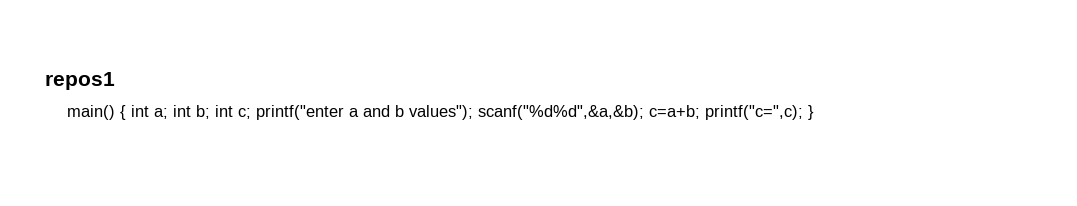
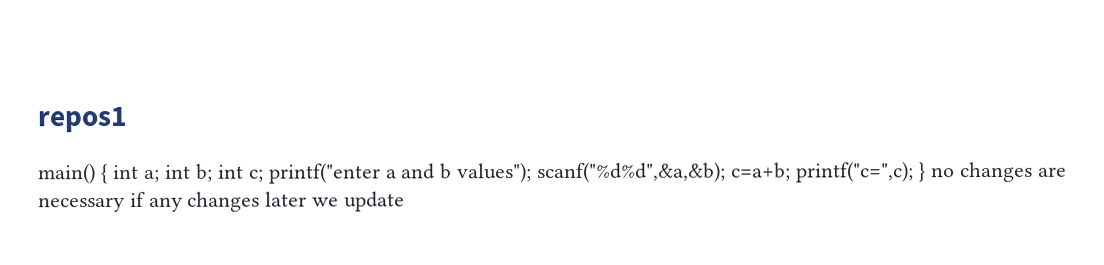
(815, 112) none -> [931,161,1067,183] [38,191,405,213] no changes are necessary if any changes later we update

